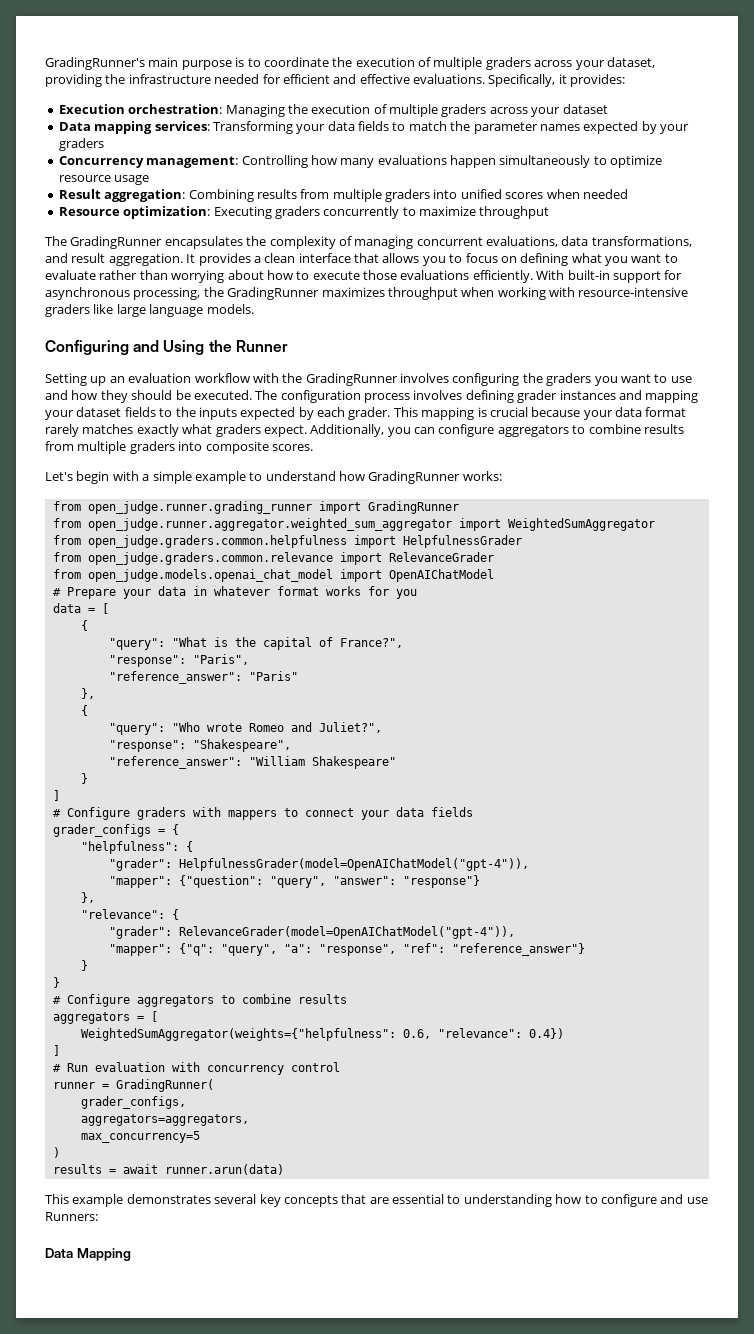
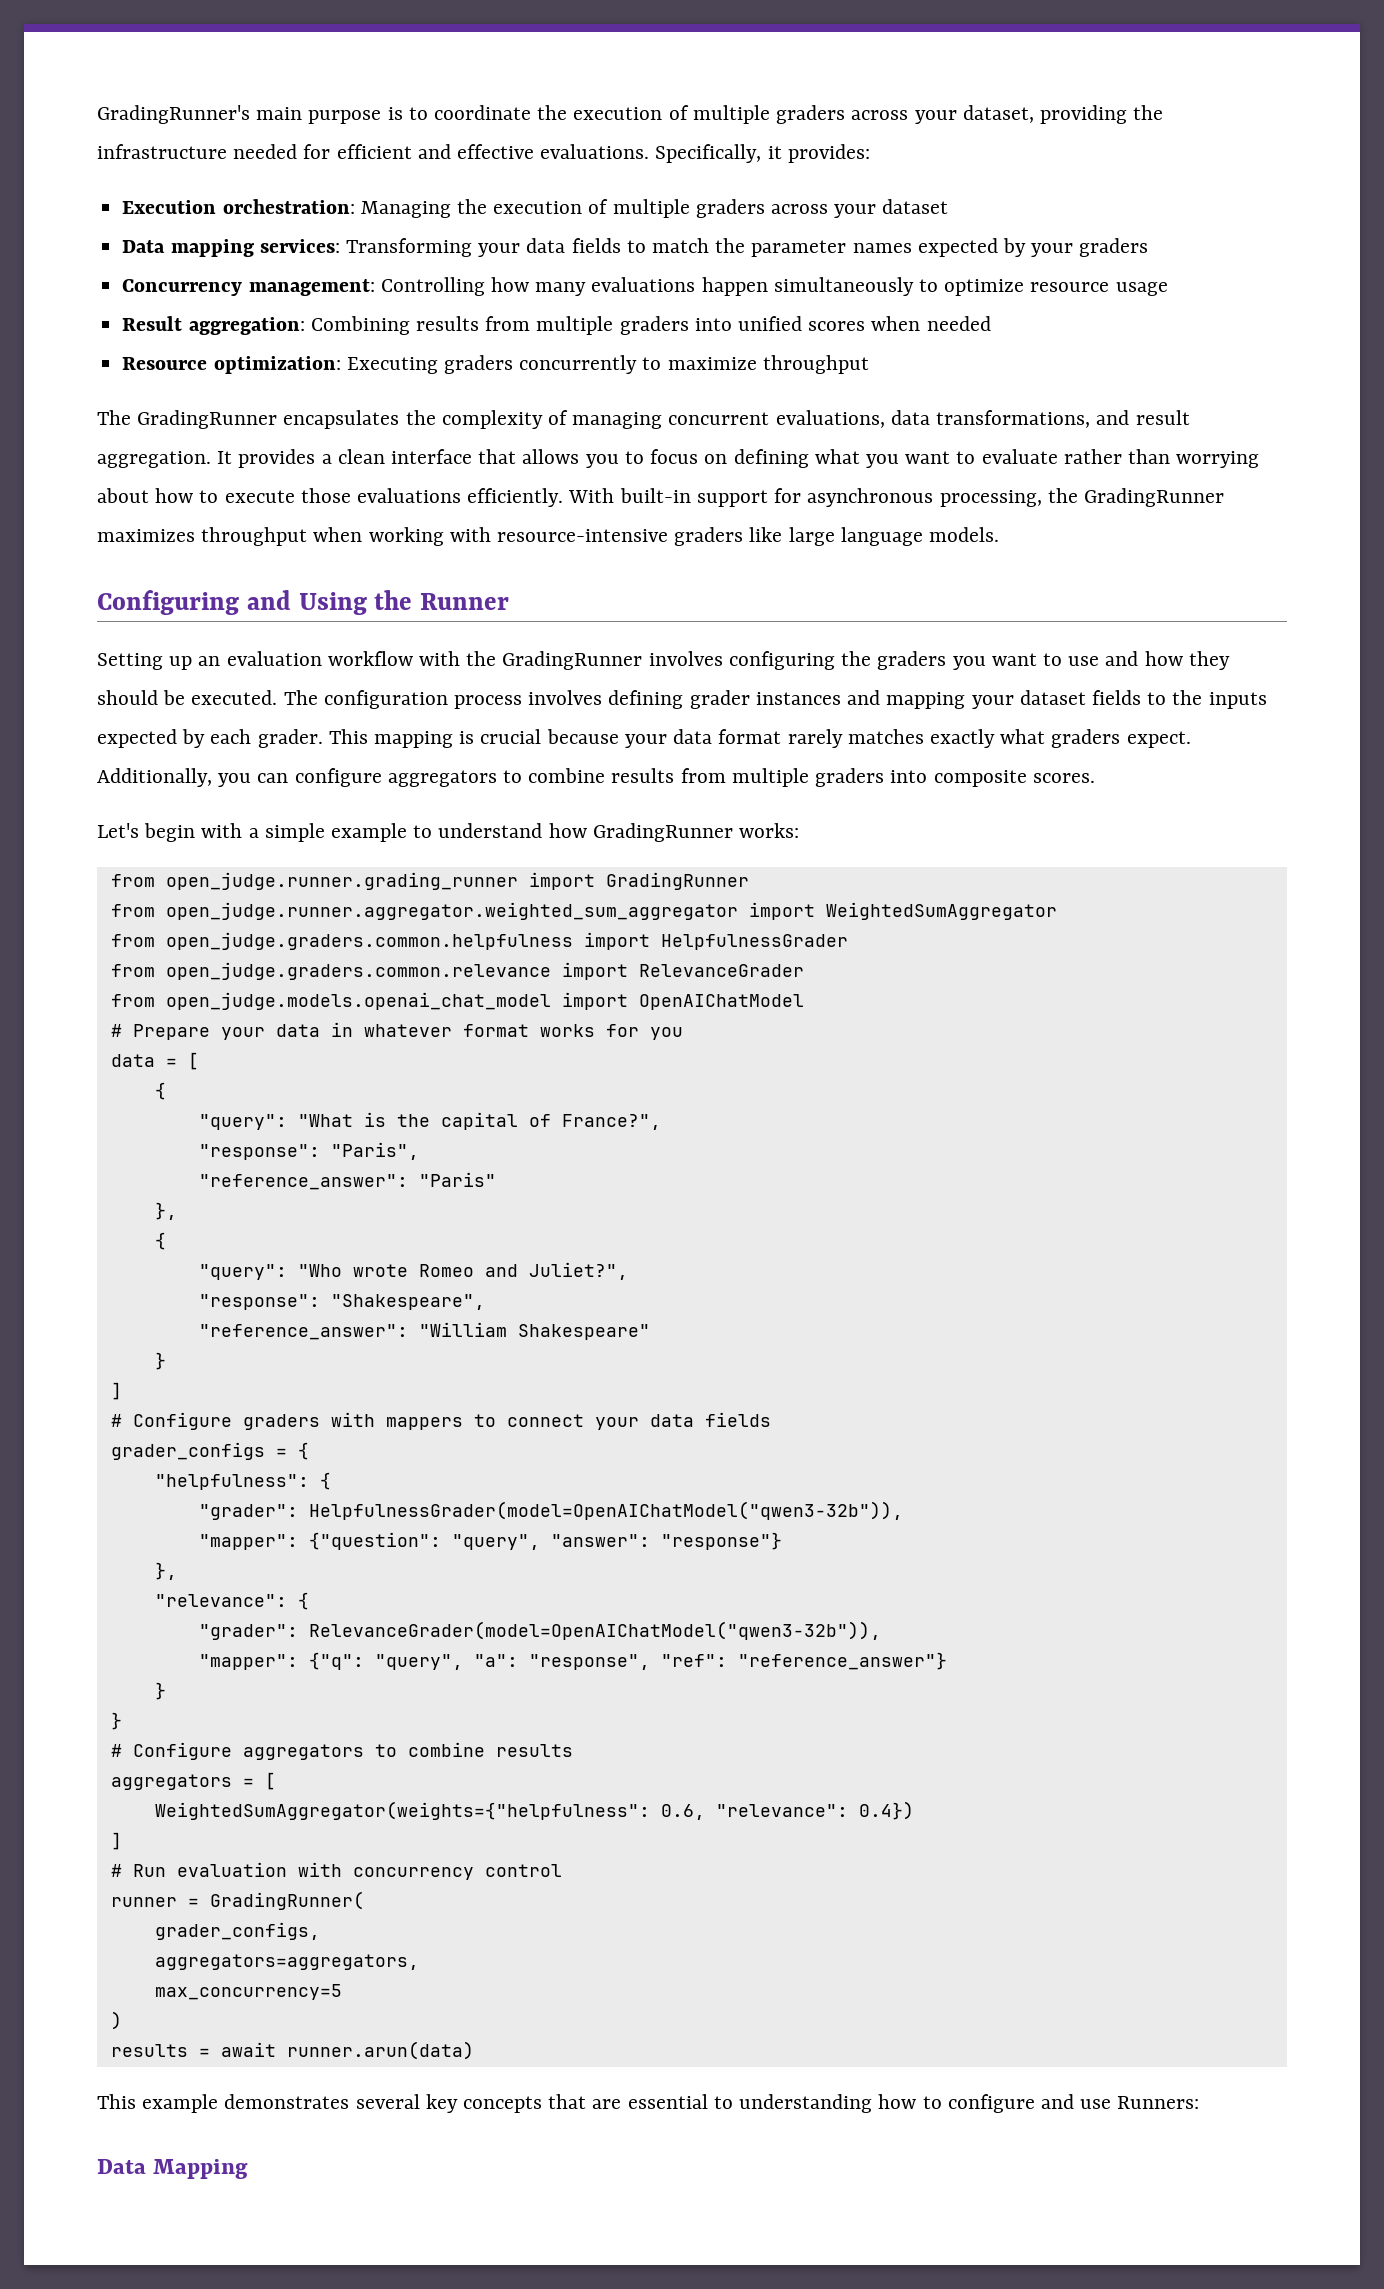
[178,858,529,871] HelpfulnessGrader(model=OpenAIChatModel("gpt-4")), -> [308,1501,903,1520] HelpfulnessGrader(model=OpenAIChatModel("qwen3-32b")),
[178,926,515,939] RelevanceGrader(model=OpenAIChatModel("gpt-4")), -> [308,1621,881,1640] RelevanceGrader(model=OpenAIChatModel("qwen3-32b")),

